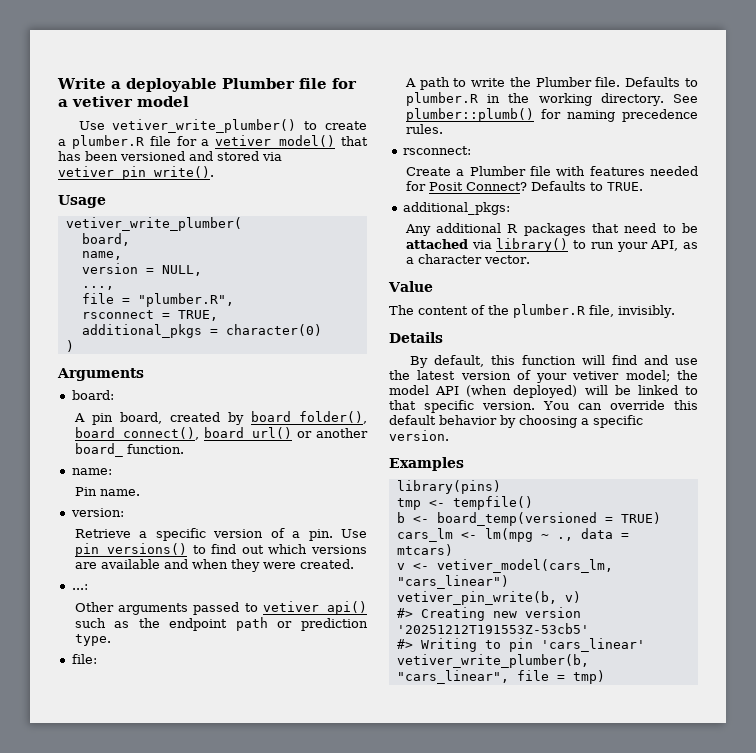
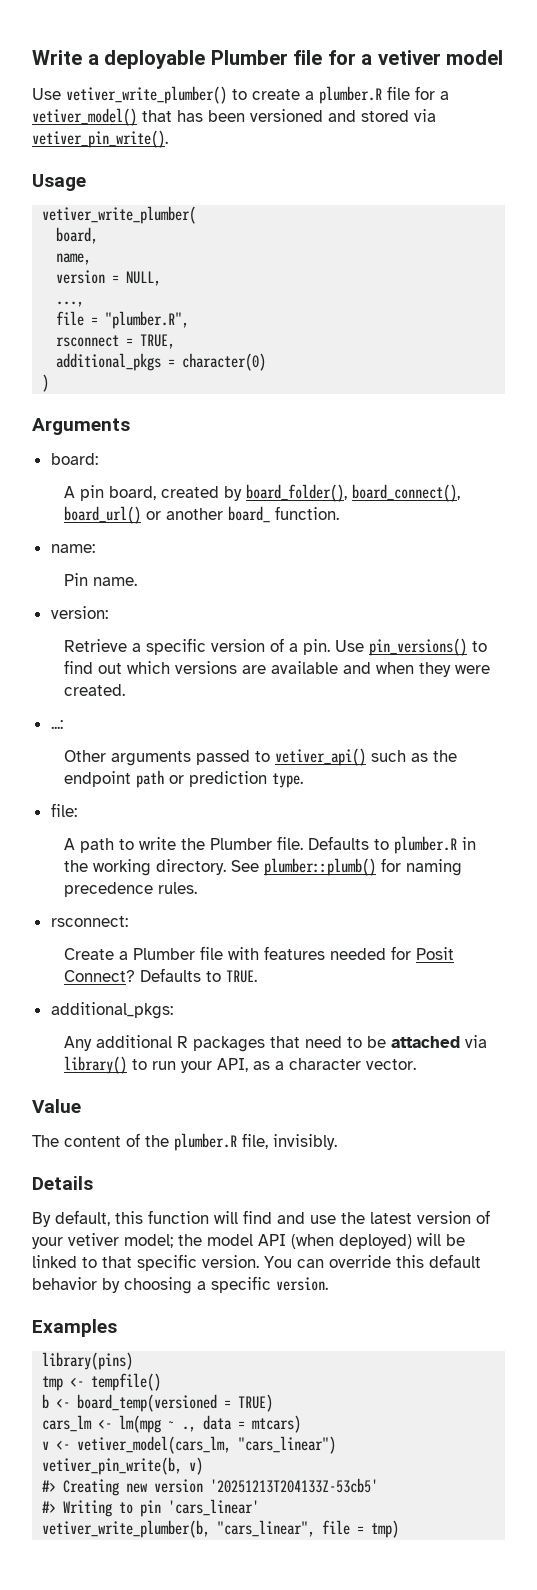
[396,623,589,634] '20251212T191553Z-53cb5' -> [210,1478,379,1493] '20251213T204133Z-53cb5'

